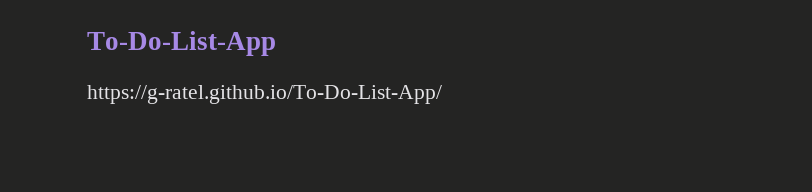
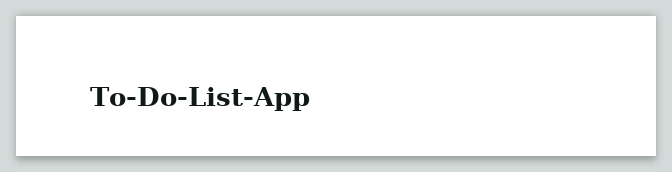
[87,85,442,104] // https://g-ratel.github.io/To-Do-List-App/ -> (310, 99) none

